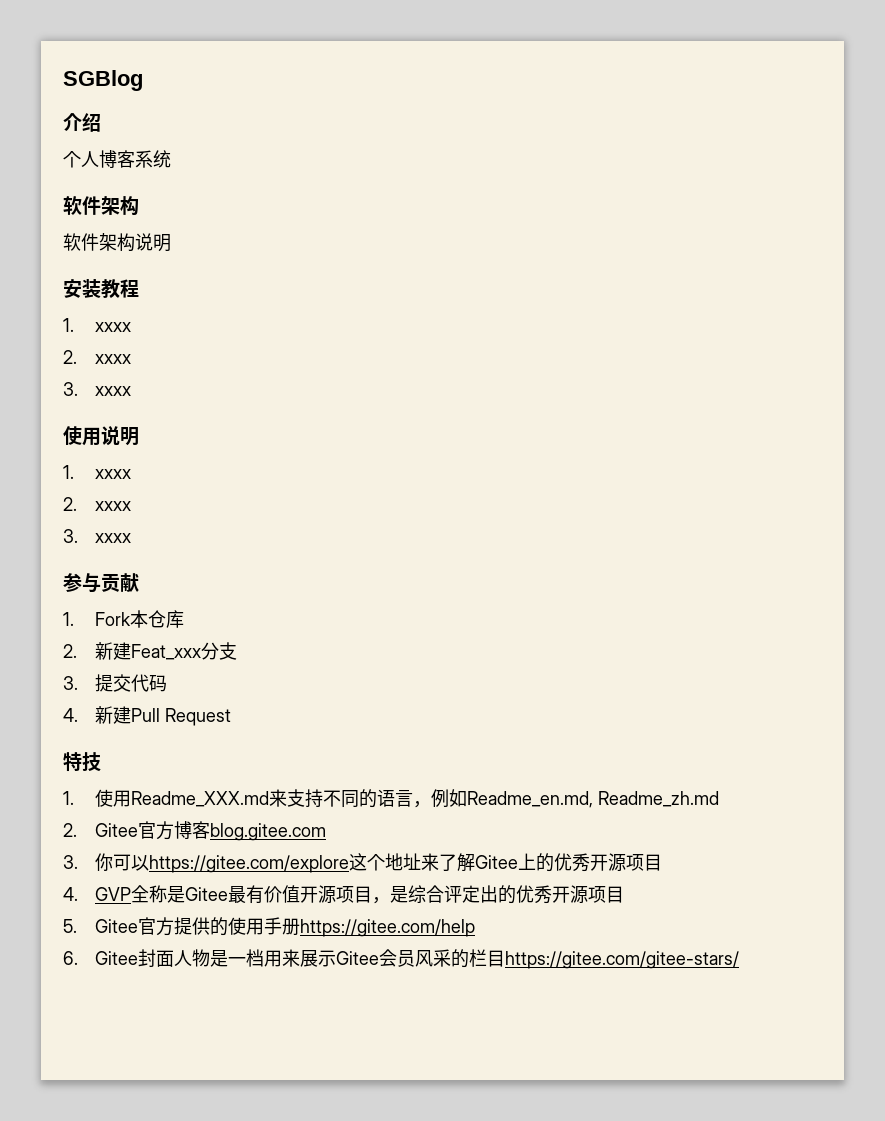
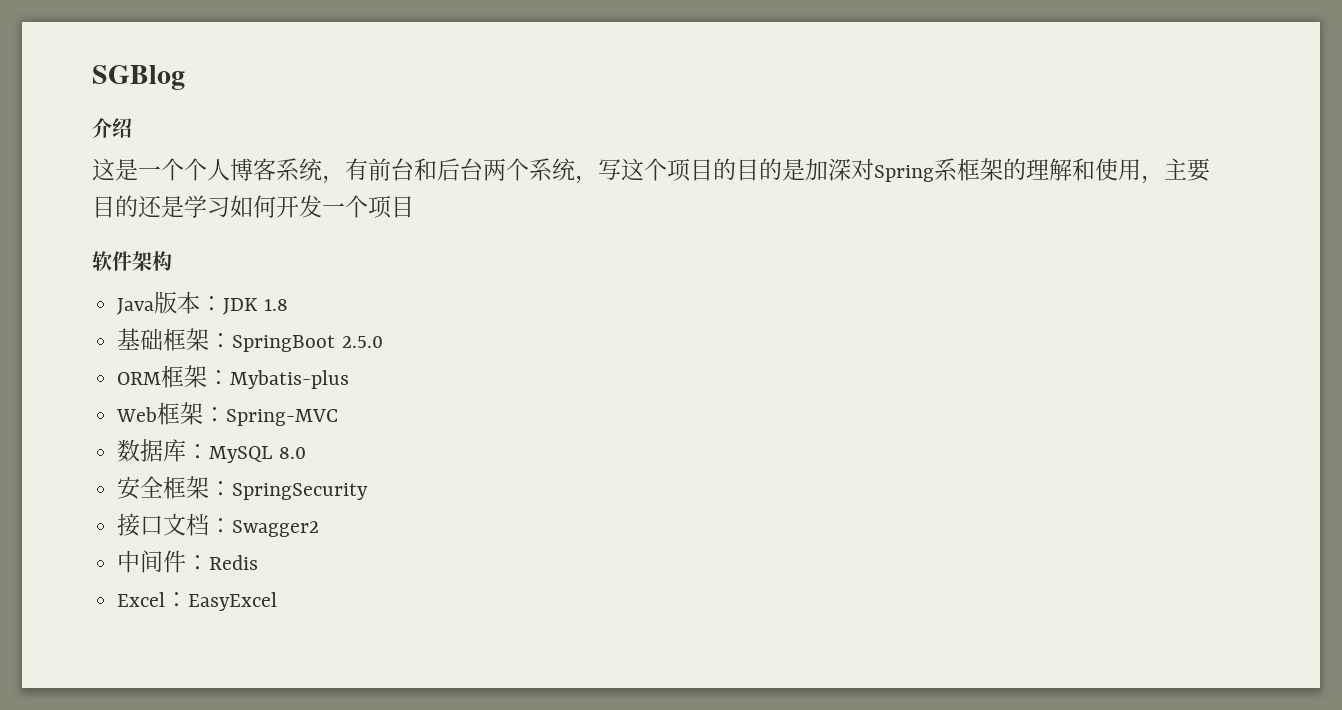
(101, 122) none -> [92,158,184,181] 这是一个
[63,196,139,216] [63,233,171,252] [63,279,139,298] [63,318,132,332] [63,350,132,364] [63,382,132,396] [63,426,139,446] [63,465,132,479] [63,497,132,511] [63,529,132,543] [63,573,139,593] [63,610,185,628] [63,642,238,660] [63,674,168,692] [63,706,232,726] [63,752,101,772] [63,789,720,808] [63,821,327,841] [63,853,663,873] [63,885,625,904] [63,917,476,937] [63,949,740,969] // 软件架构 // 软件架构说明 // 安装教程 // 1. xxxx // 2. xxxx // 3. xxxx // 使用说明 // 1. xxxx // 2. xxxx // 3. xxxx // 参与贡献 // 1. Fork本仓库 // 2.新建Feat_xxx分支 // 3.提交代码 // 4.新建Pull Request // 特技 // 1.使用Readme_XXX.md来支持不同的语言，例如Readme_en.md, Readme_zh.md // 2. Gitee官方博客blog.gitee.com // 3.你可以https://gitee.com/explore这个地址来了解Gitee上的优秀开源项目 // 4. GVP全称是Gitee最有价值开源项目，是综合评定出的优秀开源项目 // 5. Gitee官方提供的使用手册https://gitee.com/help // 6. Gitee封面人物是一档用来展示Gitee会员风采的栏目https://gitee.com/gitee-stars/ -> [322,158,1210,184] [92,195,414,219] [92,251,172,271] [117,291,288,315] [117,328,383,352] [117,365,350,389] [116,402,339,426] [117,439,306,463] [117,476,369,500] [117,513,320,537] [117,550,259,573] [117,592,278,611] ，有前台和后台两个系统，写这个项目的目的是加深对Spring系框架的理解和使用，主要目的还是学习如何开发一个项目 // 软件架构 // Java版本：JDK 1.8 // 基础框架：SpringBoot 2.5.0 // ORM框架：Mybatis-plus // Web框架：Spring-MVC // 数据库：MySQL 8.0 // 安全框架：SpringSecurity // 接口文档：Swagger2 // 中间件：Redis // Excel：EasyExcel

